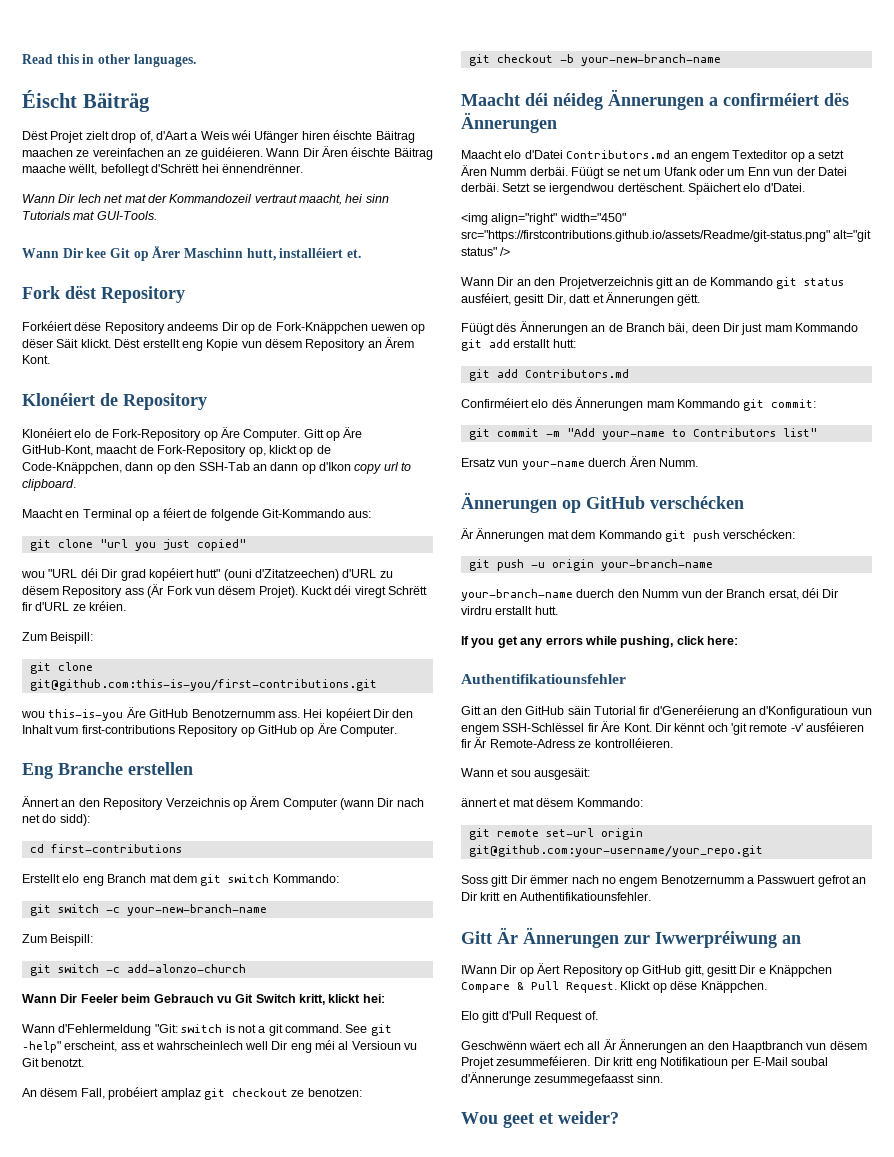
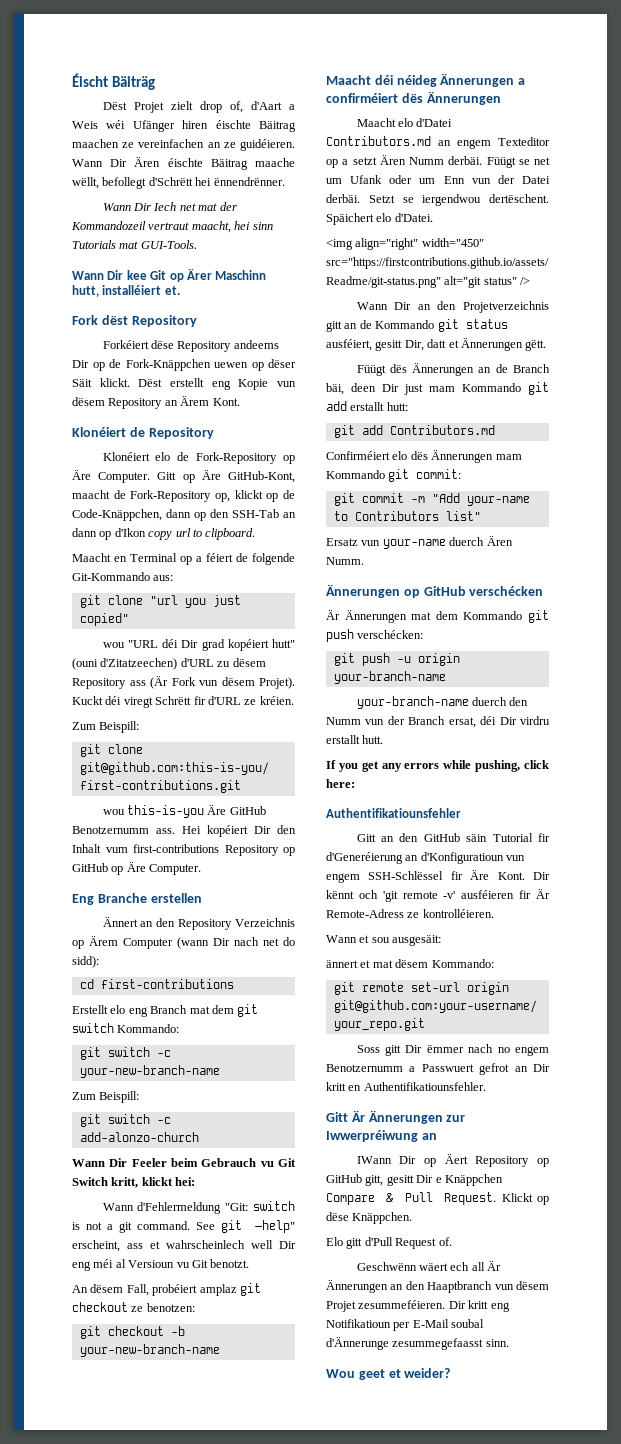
[22,54,196,67] Read this in other languages. // -> (72, 80) none

